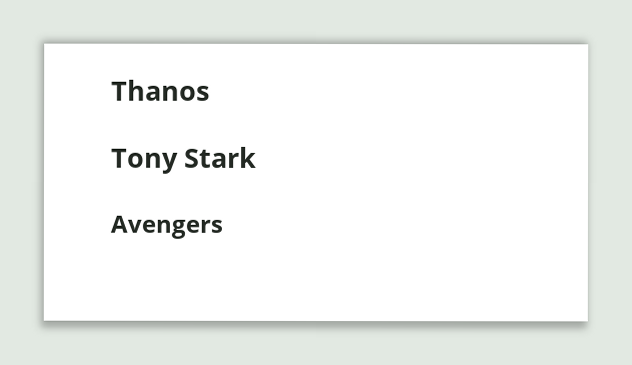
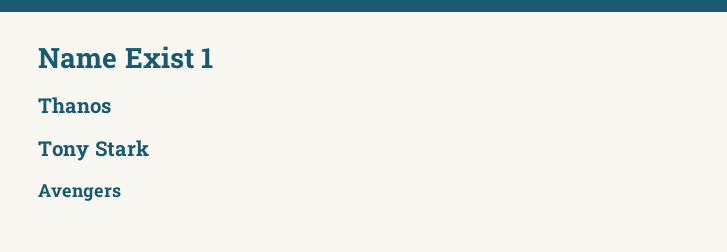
(111, 90) none -> [38,46,214,69] Name Exist 1 //

